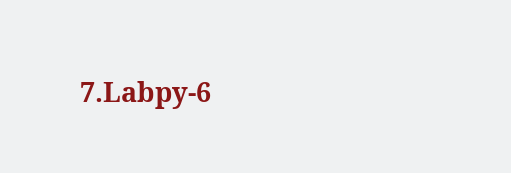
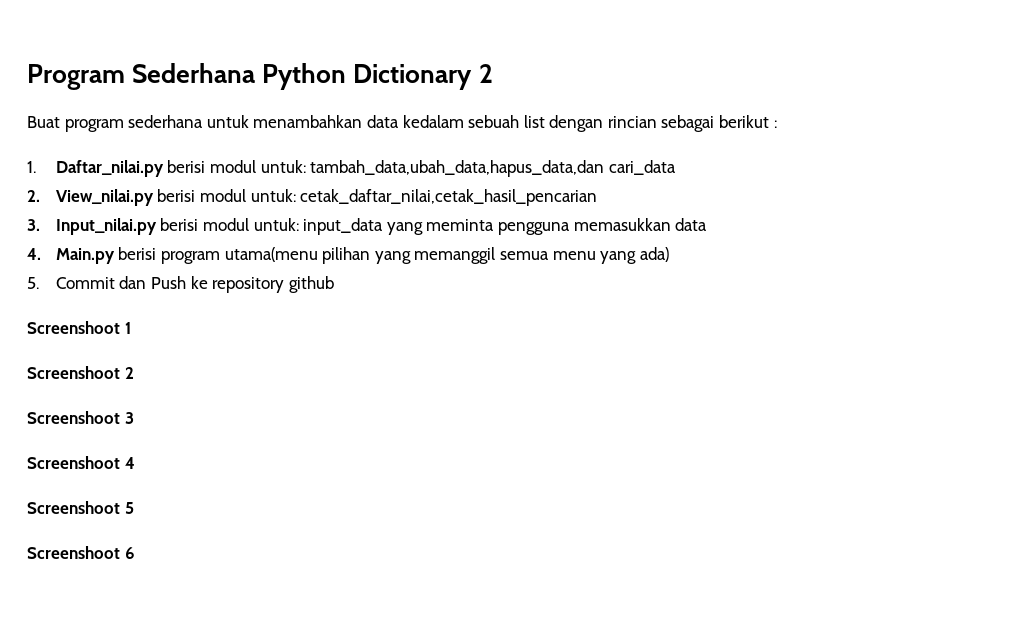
[80,81,211,109] 7.Labpy-6 -> [27,63,493,90] [27,115,777,132] [27,160,676,177] [27,189,598,206] [27,218,708,235] [27,247,669,264] [27,276,334,293] [27,321,131,334] [27,366,134,379] [27,411,134,424] [27,456,135,469] [27,501,134,514] [27,546,135,559] Program Sederhana Python Dictionary 2 // Buat program sederhana untuk menambahkan data kedalam sebuah list dengan rincian sebagai berikut : // 1. Daftar_nilai.py berisi modul untuk: tambah_data,ubah_data,hapus_data,dan cari_data // 2. View_nilai.py berisi modul untuk: cetak_daftar_nilai,cetak_hasil_pencarian // 3. Input_nilai.py berisi modul untuk: input_data yang meminta pengguna memasukkan data // 4. Main.py berisi program utama(menu pilihan yang memanggil semua menu yang ada) // 5. Commit dan Push ke repository github // Screenshoot 1 // Screenshoot 2 // Screenshoot 3 // Screenshoot 4 // Screenshoot 5 // Screenshoot 6

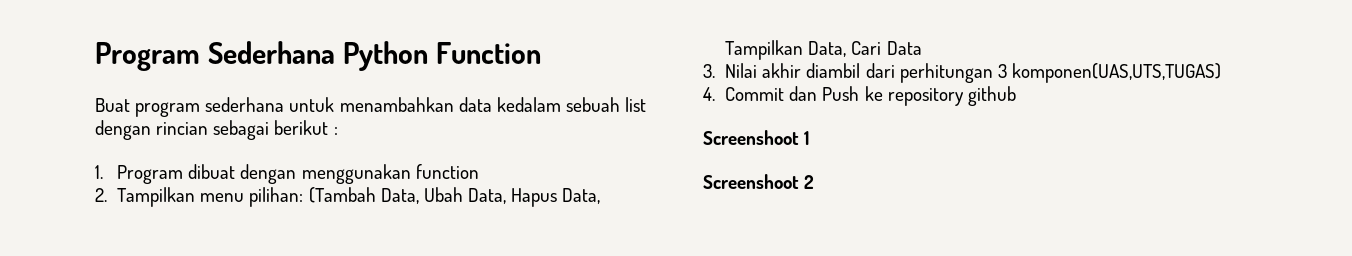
[353,64,493,90] Dictionary 2 -> [435,42,541,64] Function
[55,160,676,177] [27,189,598,206] [27,218,708,235] [27,247,669,264] [27,277,39,289] Daftar_nilai.py berisi modul untuk: tambah_data,ubah_data,hapus_data,dan cari_data // 2. View_nilai.py berisi modul untuk: cetak_daftar_nilai,cetak_hasil_pencarian // 3. Input_nilai.py berisi modul untuk: input_data yang meminta pengguna memasukkan data // 4. Main.py berisi program utama(menu pilihan yang memanggil semua menu yang ada) // 5. -> [117,164,479,184] [95,187,601,207] [725,40,922,60] [703,63,1221,83] [703,87,715,101] Program dibuat dengan menggunakan function // 2. Tampilkan menu pilihan: (Tambah Data, Ubah Data, Hapus Data, Tampilkan Data, Cari Data // 3. Nilai akhir diambil dari perhitungan 3 komponen(UAS,UTS,TUGAS) // 4.
[27,411,134,424] [27,456,135,469] [27,501,134,514] [27,546,135,559] // Screenshoot 3 // Screenshoot 4 // Screenshoot 5 // Screenshoot 6 -> (815, 182) none

